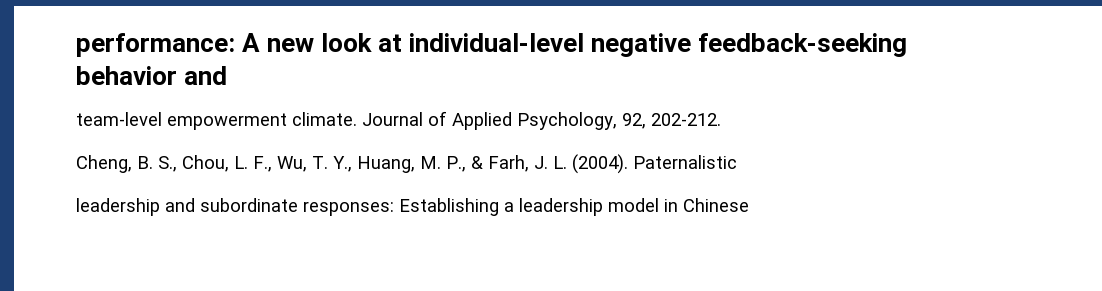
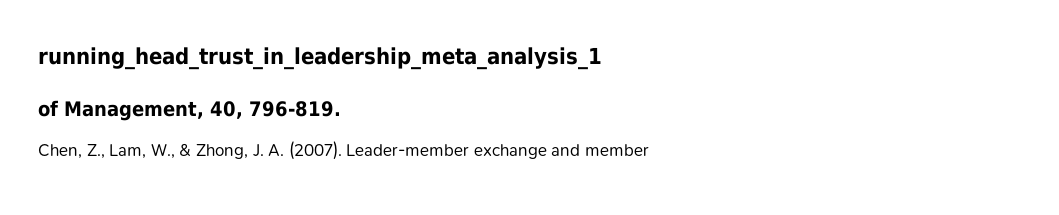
[76,33,908,57] [76,66,228,85] [76,111,721,130] [76,154,737,174] [76,198,749,216] performance: A new look at individual-level negative feedback-seeking behavior and // team-level empowerment climate. Journal of Applied Psychology, 92, 202-212. // Cheng, B. S., Chou, L. F., Wu, T. Y., Huang, M. P., & Farh, J. L. (2004). Paternalistic // leadership and subordinate responses: Establishing a leadership model in Chinese -> [38,47,602,70] [38,100,341,121] [38,141,650,160] running_head_trust_in_leadership_meta_analysis_1 // of Management, 40, 796-819. // Chen, Z., Lam, W., & Zhong, J. A. (2007). Leader-member exchange and member

